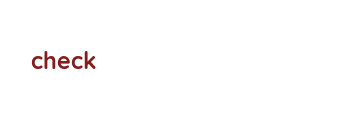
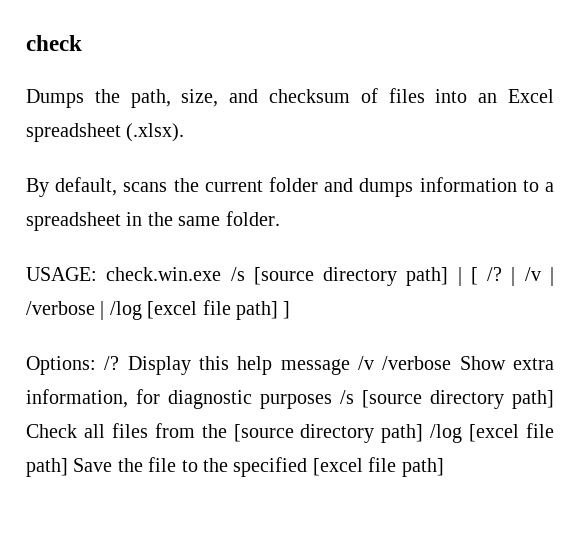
(96, 60) none -> [26,88,554,108] [26,123,185,142] [26,177,554,197] [26,211,280,231] [26,267,554,286] [26,300,291,320] [26,356,554,375] [26,389,554,409] [26,423,554,443] [26,457,444,477] // Dumps the path, size, and checksum of files into an Excel spreadsheet (.xlsx). // By default, scans the current folder and dumps information to a spreadsheet in the same folder. // USAGE: check.win.exe /s [source directory path] | [ /? | /v | /verbose | /log [excel file path] ] // Options: /? Display this help message /v /verbose Show extra information, for diagnostic purposes /s [source directory path] Check all files from the [source directory path] /log [excel file path] Save the file to the specified [excel file path]

